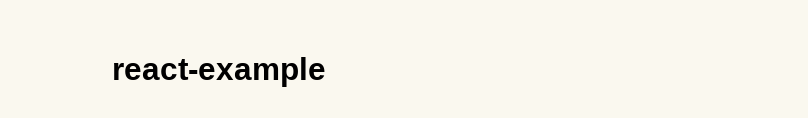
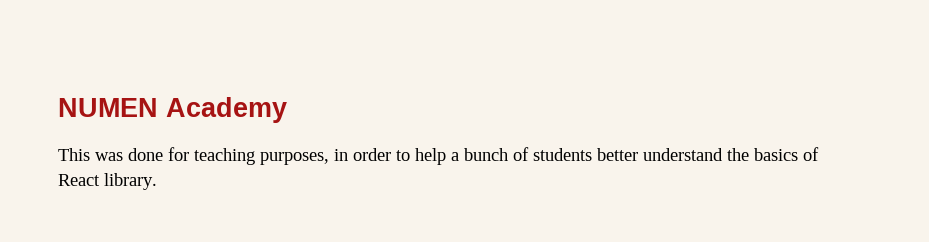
[112,57,326,87] react-example -> [58,97,287,123] [58,147,819,165] [58,173,157,190] NUMEN Academy // This was done for teaching purposes, in order to help a bunch of students better understand the basics of React library.

